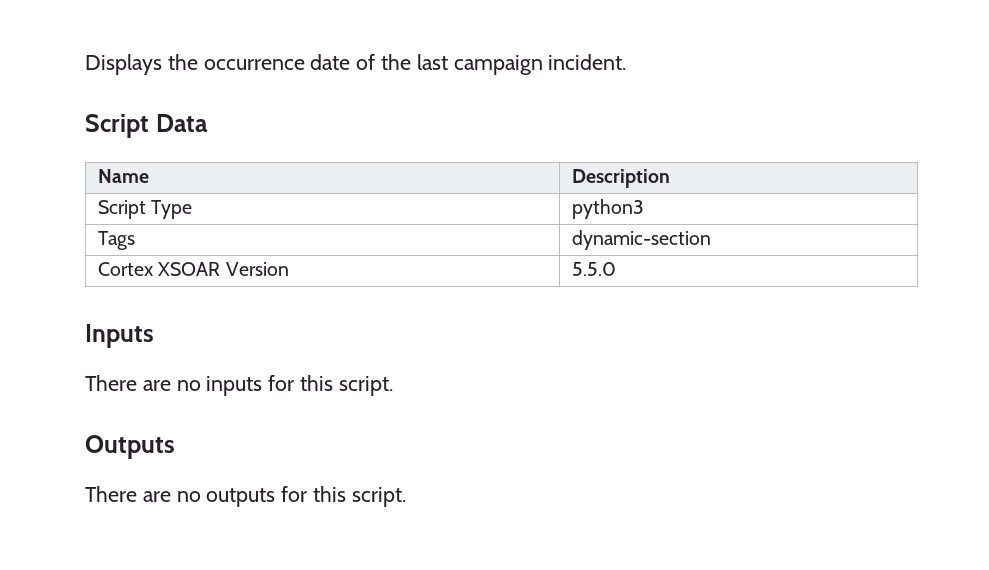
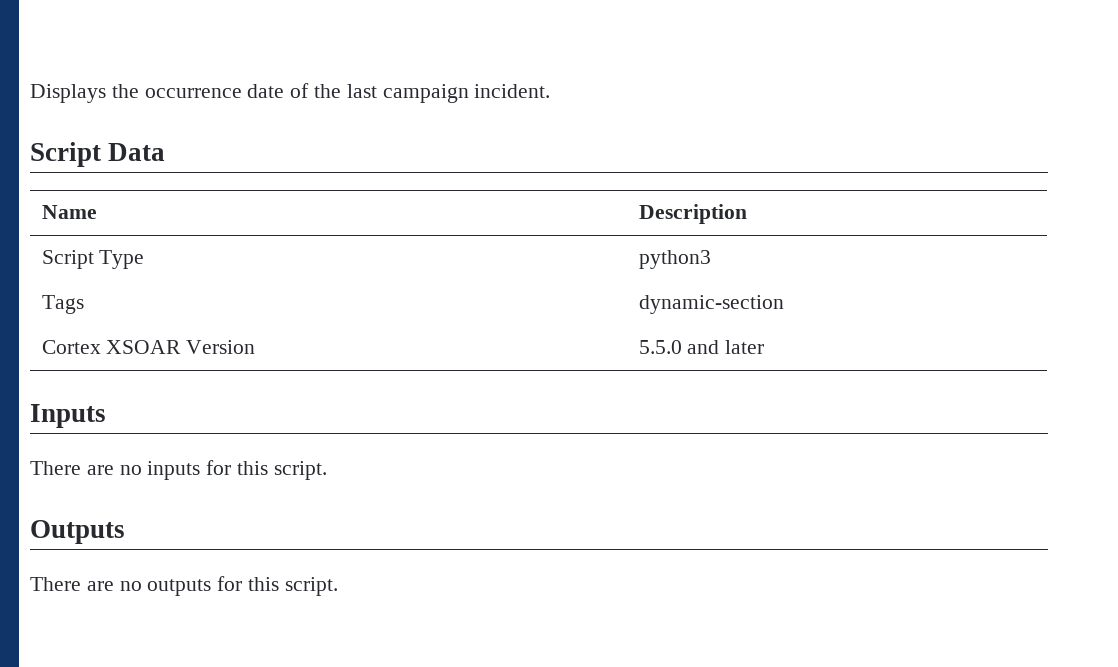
(617, 269) none -> [687,340,765,354] and later

